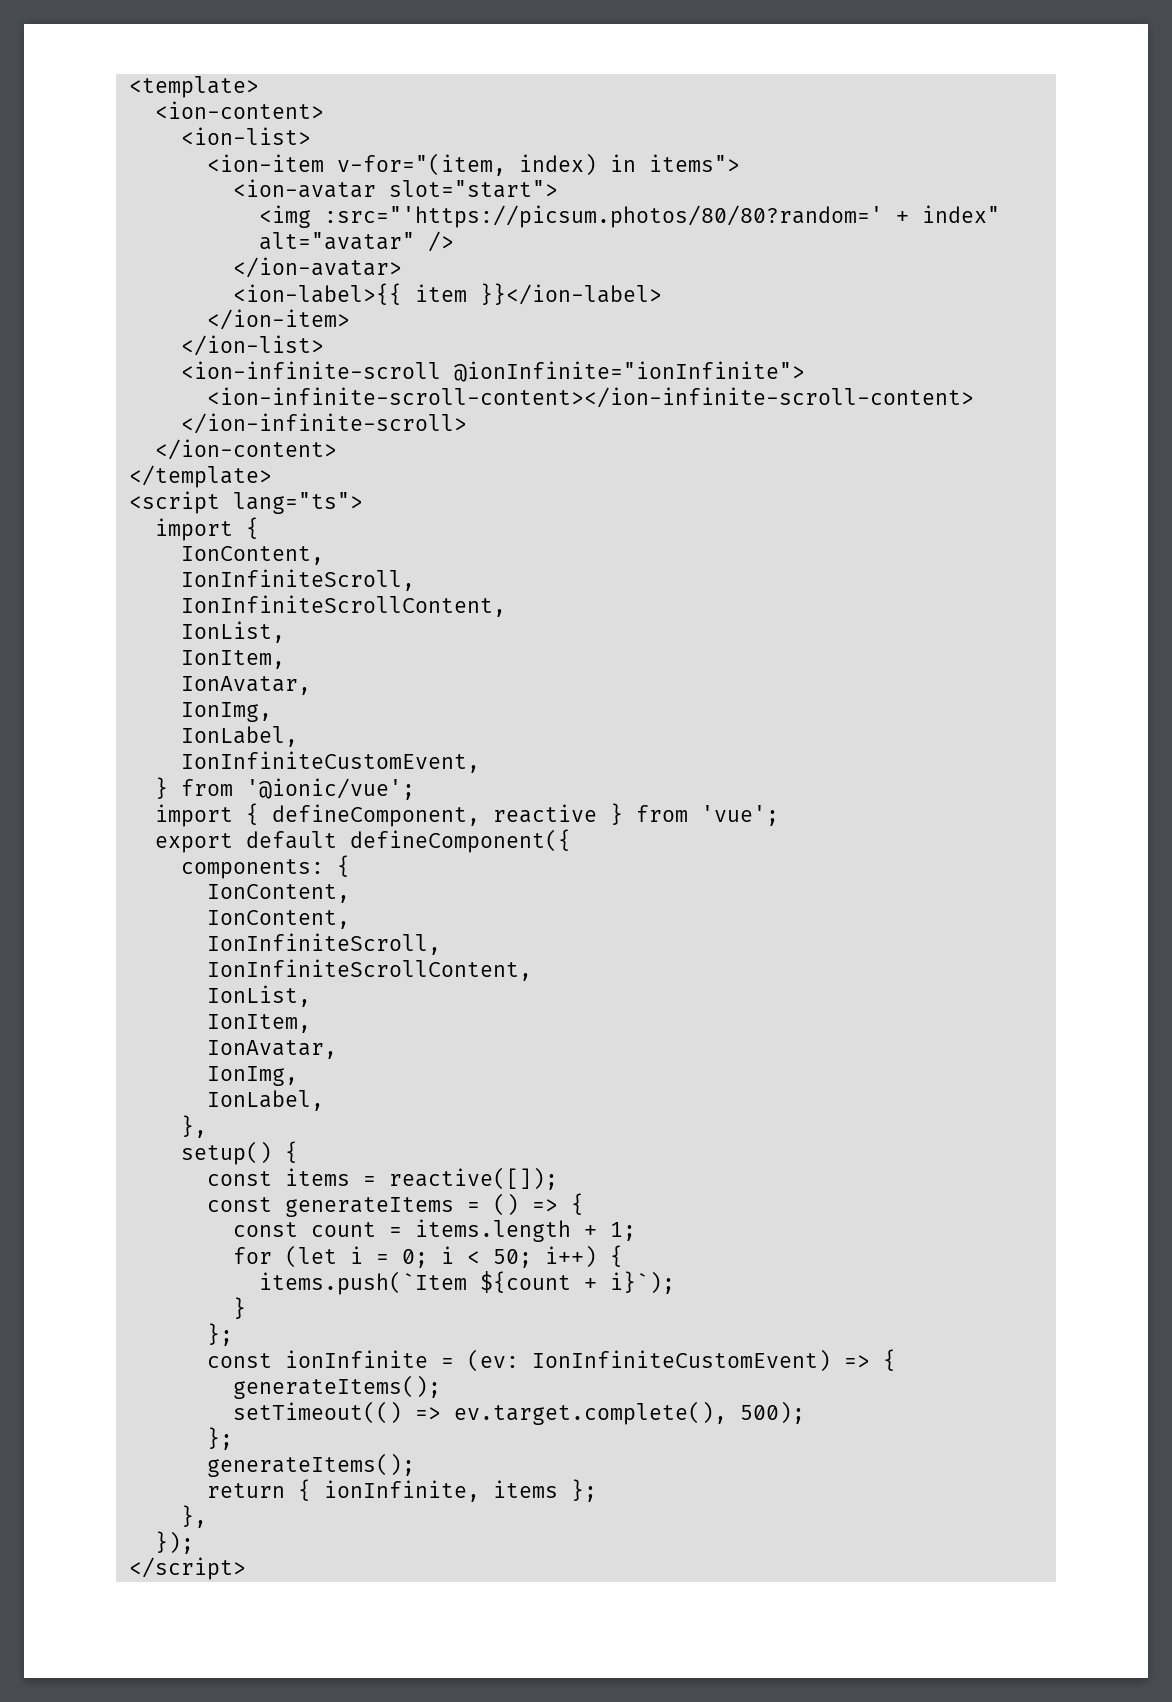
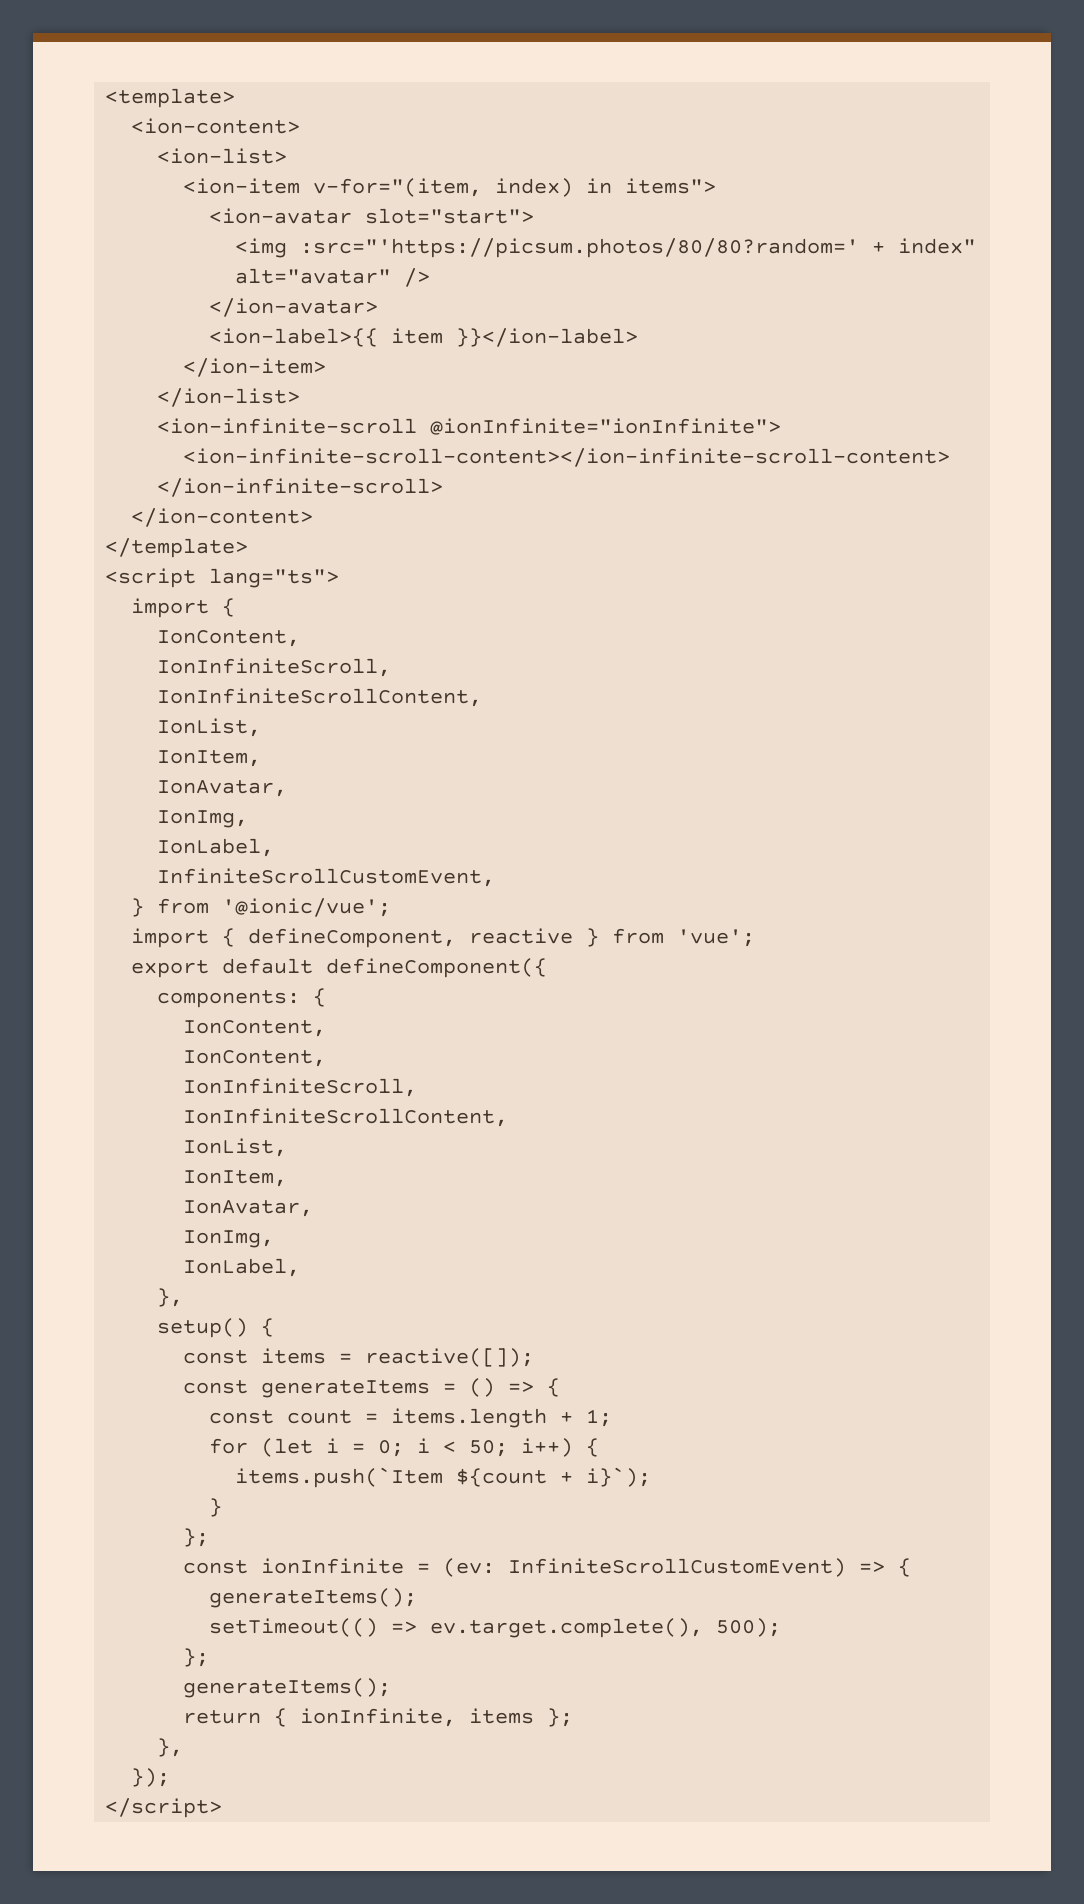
[180,751,480,773] IonInfiniteCustomEvent, -> [157,868,496,887] InfiniteScrollCustomEvent,
[531,1349,831,1372] IonInfiniteCustomEvent) -> [508,1558,847,1577] InfiniteScrollCustomEvent)

